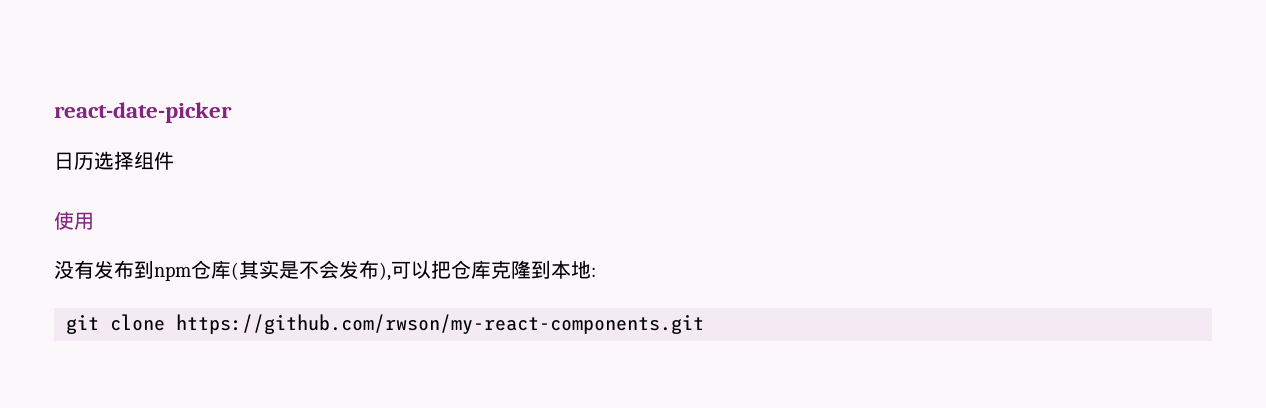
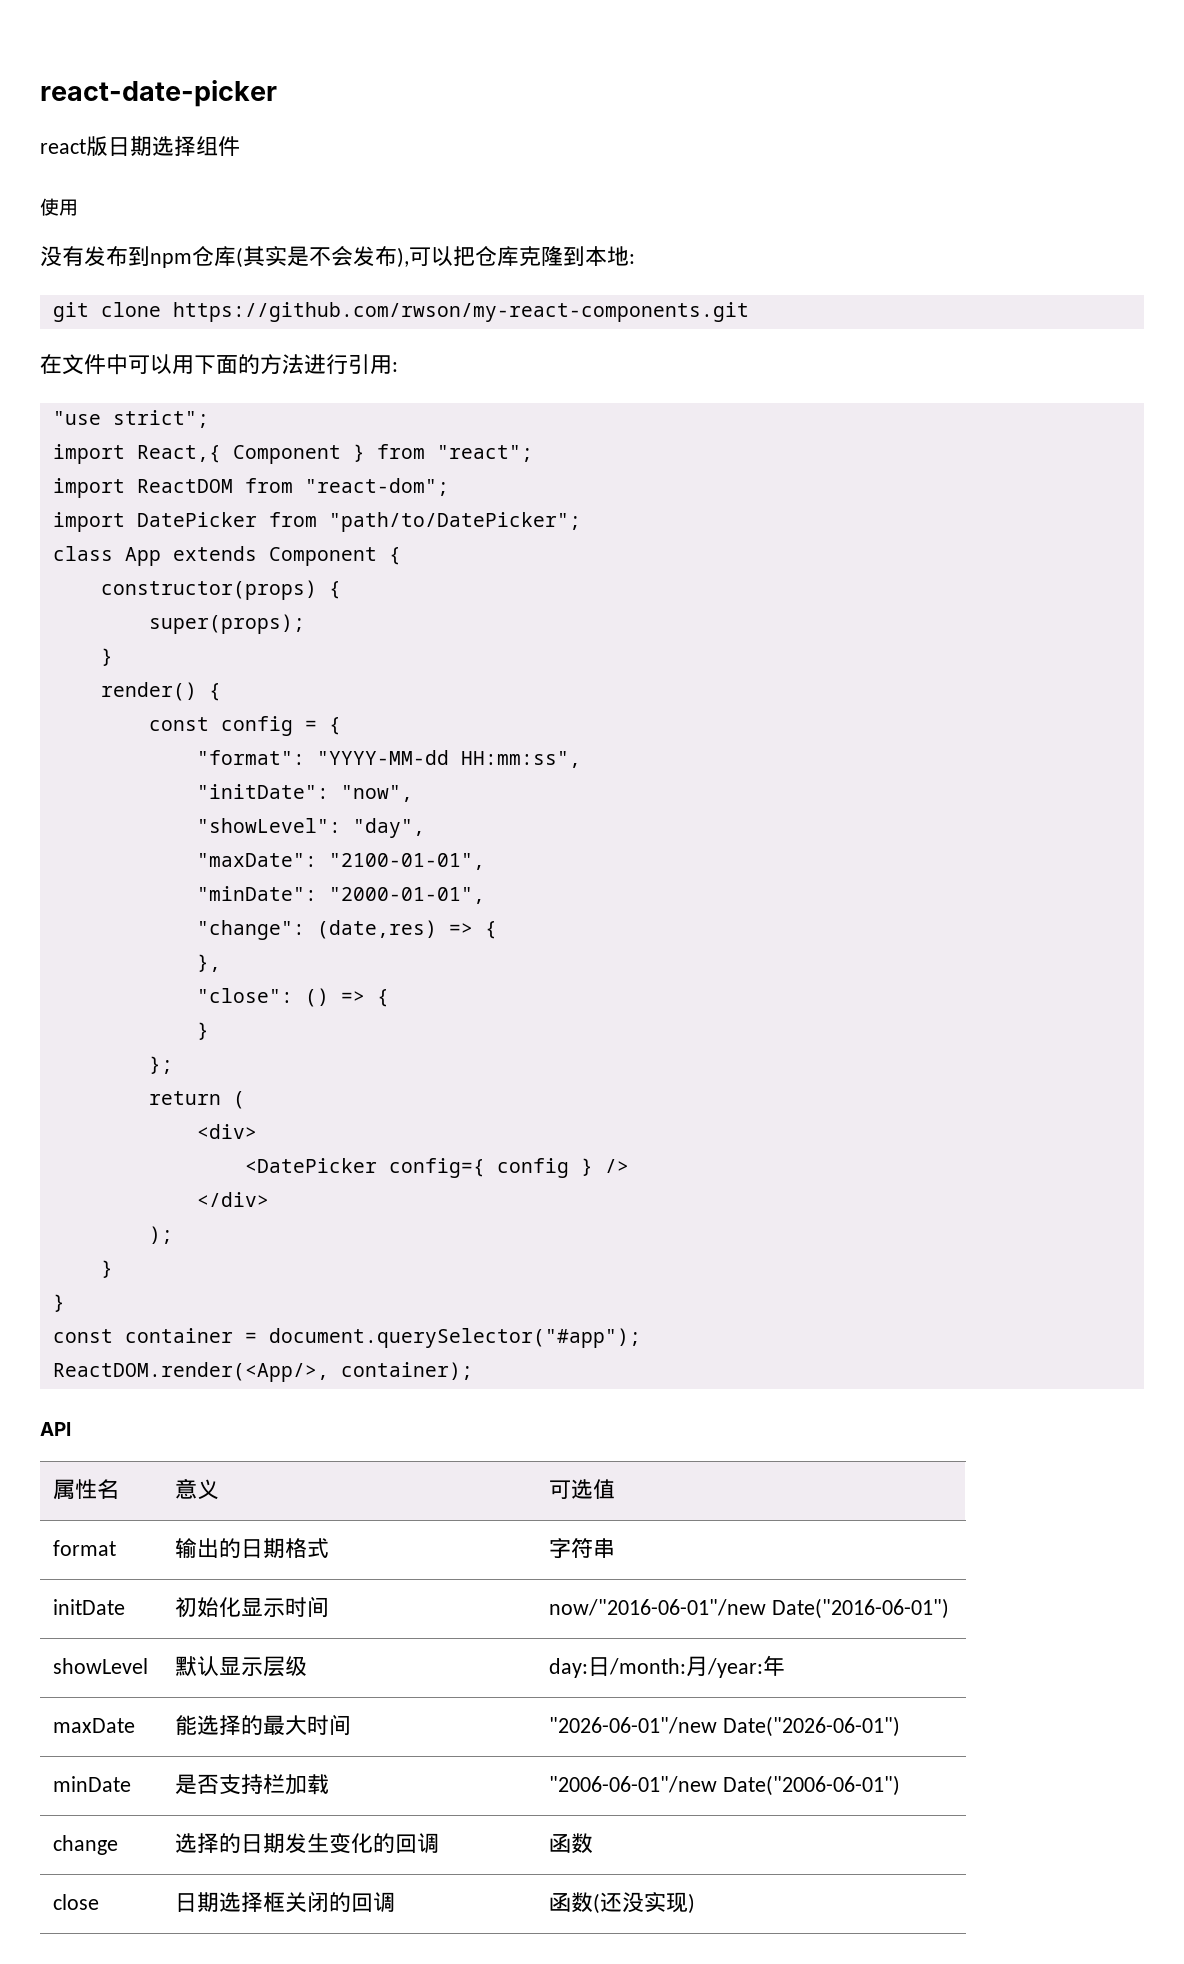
[54,152,94,170] 日历 -> [40,136,152,157] react版日期
(704, 324) none -> [40,354,398,375] [52,410,209,428] [52,444,533,464] [52,478,449,498] [52,512,581,532] [52,546,401,566] [100,580,341,600] [148,614,305,634] [100,648,113,666] [100,682,221,701] [148,716,341,736] [196,750,581,768] [196,784,413,802] [196,818,425,838] [196,853,485,870] [196,886,485,904] [196,920,497,940] [196,954,221,972] [196,988,389,1007] [196,1022,209,1040] [148,1056,173,1074] [148,1091,245,1109] [196,1124,257,1139] [244,1158,629,1178] [196,1192,269,1207] [148,1226,173,1244] [100,1260,113,1278] [52,1294,65,1312] [52,1328,641,1348] [52,1362,473,1382] [40,1422,71,1436] [53,1479,120,1500] [175,1478,220,1500] [549,1479,616,1499] [53,1540,117,1556] [175,1538,330,1559] [549,1538,616,1559] [53,1599,126,1615] [175,1596,330,1618] [549,1598,950,1619] [53,1658,149,1674] [175,1656,308,1677] [549,1655,786,1678] [53,1718,136,1733] [175,1714,352,1736] [549,1716,901,1737] [53,1776,132,1792] [175,1774,330,1795] [549,1775,901,1796] [53,1835,119,1855] [175,1833,440,1854] [549,1833,594,1854] [53,1894,100,1910] [175,1891,396,1913] [549,1892,696,1914] // 在文件中可以用下面的方法进行引用: // "use strict"; // import React,{ Component } from "react"; // import ReactDOM from "react-dom"; // import DatePicker from "path/to/DatePicker"; // class App extends Component { // constructor(props) { // super(props); // } // render() { // const config = { // "format": "YYYY-MM-dd HH:mm:ss", // "initDate": "now", // "showLevel": "day", // "maxDate": "2100-01-01", // "minDate": "2000-01-01", // "change": (date,res) => { // }, // "close": () => { // } // }; // return ( // <div> // <DatePicker config={ config } /> // </div> // ); // } // } // const container = document.querySelector("#app"); // ReactDOM.render(<App/>, container); // API // 属性名 | 意义 | 可选值 // format | 输出的日期格式 | 字符串 // initDate | 初始化显示时间 | now/"2016-06-01"/new Date("2016-06-01") // showLevel | 默认显示层级 | day:日/month:月/year:年 // maxDate | 能选择的最大时间 | "2026-06-01"/new Date("2026-06-01") // minDate | 是否支持栏加载 | "2006-06-01"/new Date("2006-06-01") // change | 选择的日期发生变化的回调 | 函数 // close | 日期选择框关闭的回调 | 函数(还没实现)

